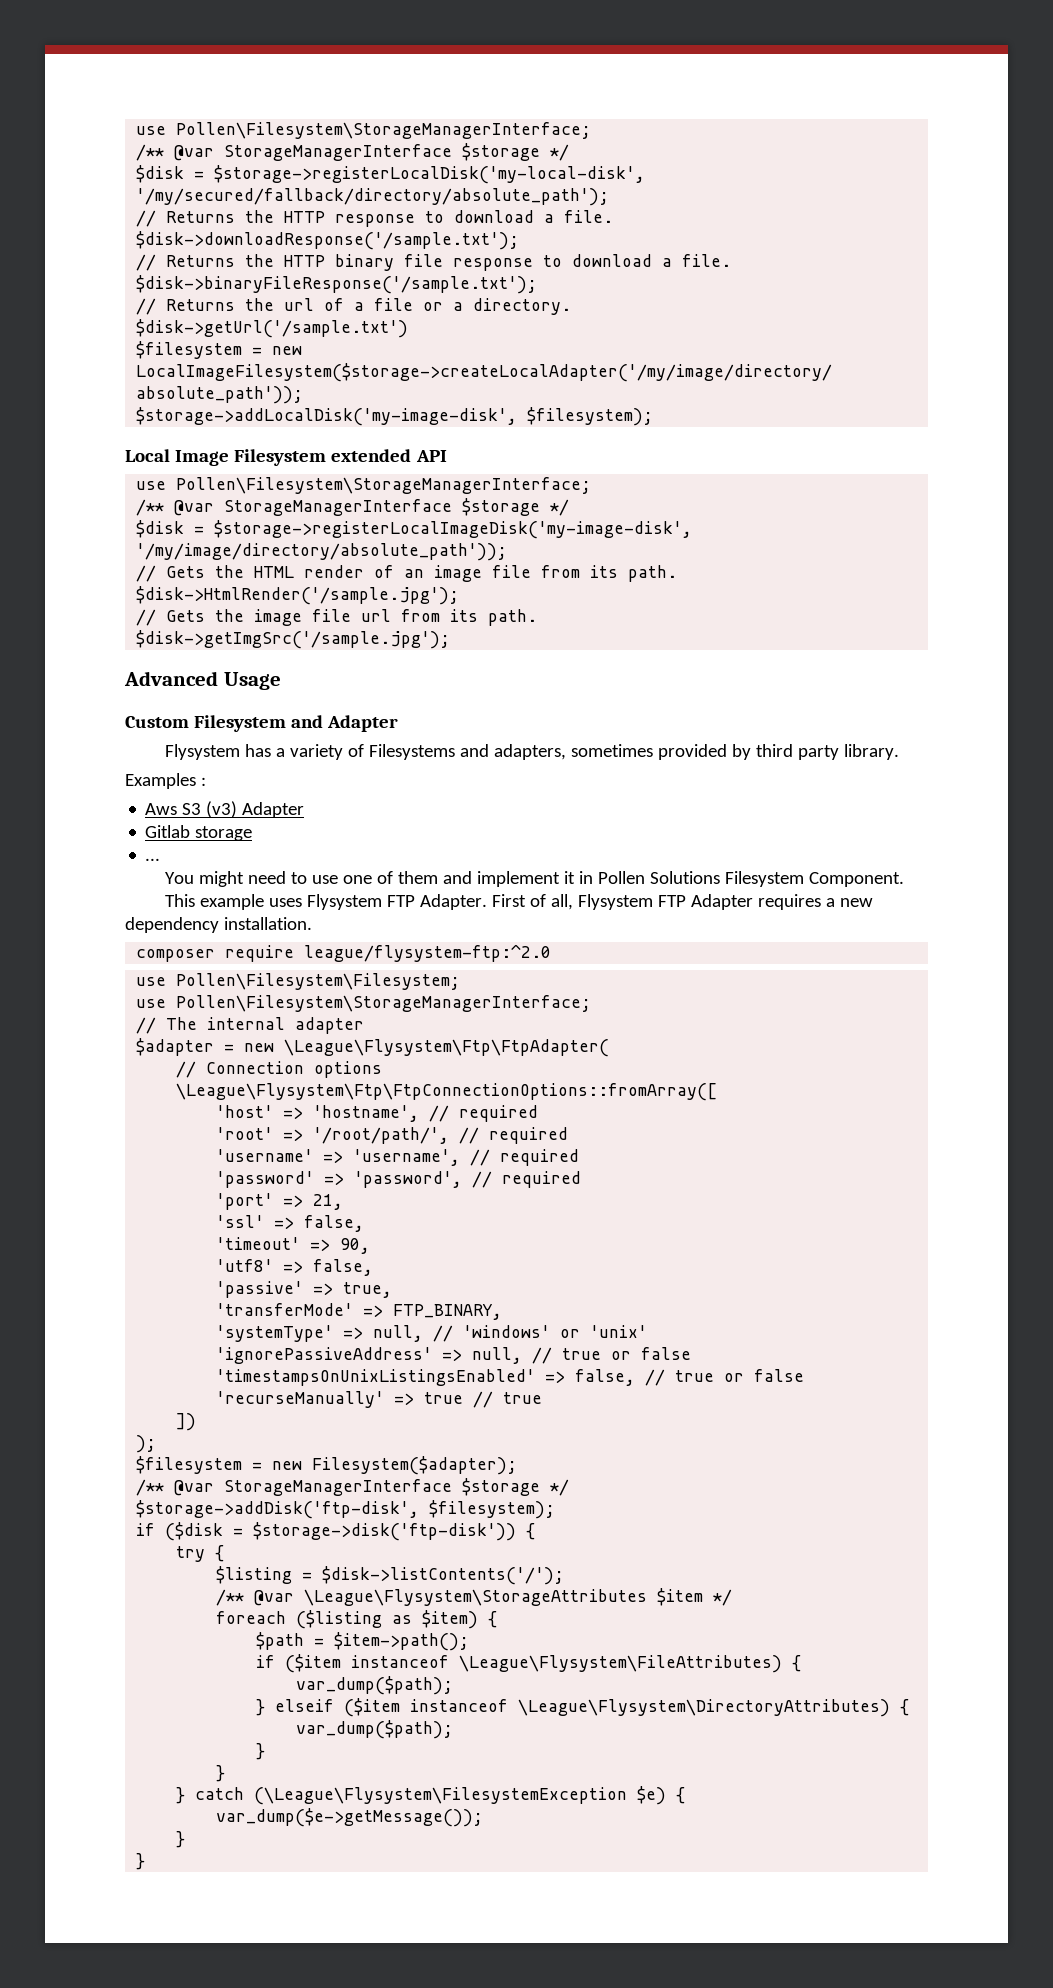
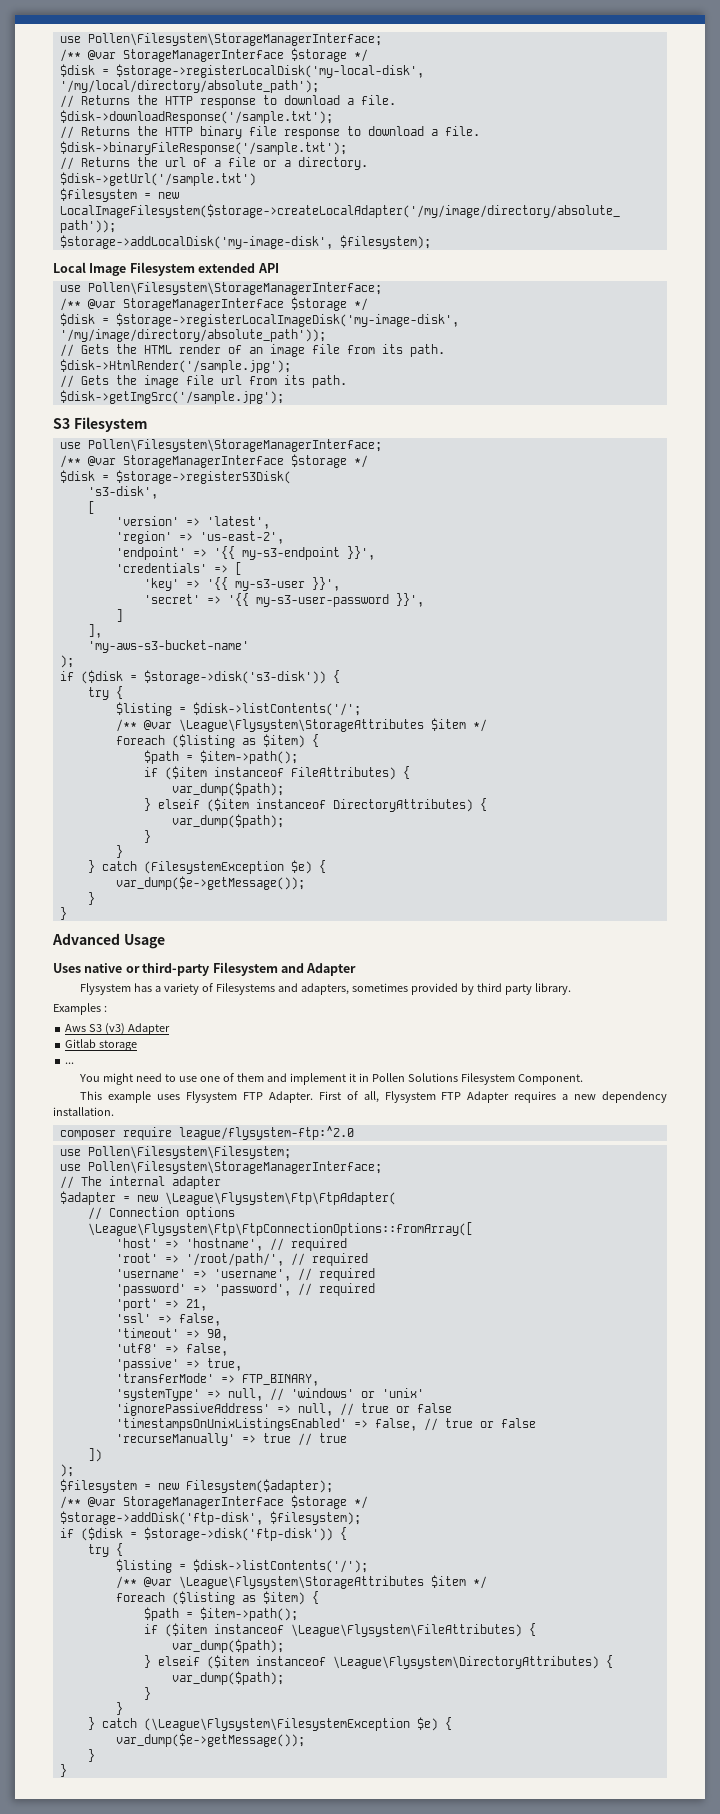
[136,188,610,206] '/my/secured/fallback/directory/absolute_path'); -> [59,80,319,93] '/my/local/directory/absolute_path');
[124,671,281,690] [125,716,189,728] Advanced Usage // Custom -> [53,417,148,432] [59,439,382,452] [59,454,368,468] [59,470,291,484] [87,486,158,499] [87,501,95,514] [115,516,270,529] [115,531,284,544] [115,546,375,560] [115,562,242,575] [143,577,340,591] [143,593,424,607] [115,609,123,622] [87,624,102,638] [87,640,249,653] [59,655,74,668] [59,670,340,684] [87,686,123,700] [115,702,361,716] [115,718,487,732] [115,734,319,748] [143,750,298,764] [143,766,410,780] [171,782,284,796] [143,798,487,812] [171,814,284,828] [143,830,151,843] [115,845,123,858] [87,860,326,874] [115,876,305,890] [87,892,95,905] [59,907,67,920] [52,933,165,949] [53,963,210,976] S3 Filesystem // use Pollen\Filesystem\StorageManagerInterface; // /** @var StorageManagerInterface $storage */ // $disk = $storage->registerS3Disk( // 's3-disk', // [ // 'version' => 'latest', // 'region' => 'us-east-2', // 'endpoint' => '{{ my-s3-endpoint }}', // 'credentials' => [ // 'key' => '{{ my-s3-user }}', // 'secret' => '{{ my-s3-user-password }}', // ] // ], // 'my-aws-s3-bucket-name' // ); // if ($disk = $storage->disk('s3-disk')) { // try { // $listing = $disk->listContents('/'; // /** @var \League\Flysystem\StorageAttributes $item */ // foreach ($listing as $item) { // $path = $item->path(); // if ($item instanceof FileAttributes) { // var_dump($path); // } elseif ($item instanceof DirectoryAttributes) { // var_dump($path); // } // } // } catch (FilesystemException $e) { // var_dump($e->getMessage()); // } // } // Advanced Usage // Uses native or third-party

